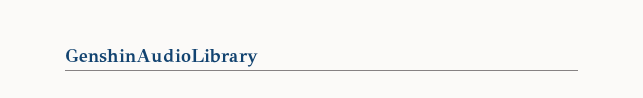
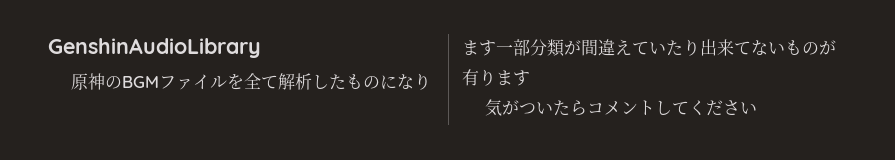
(258, 57) none -> [71,73,432,90] [462,39,836,57] [462,69,530,86] [485,99,758,116] // 原神のBGMファイルを全て解析したものになります一部分類が間違えていたり出来てないものが有ります // 気がついたらコメントしてください

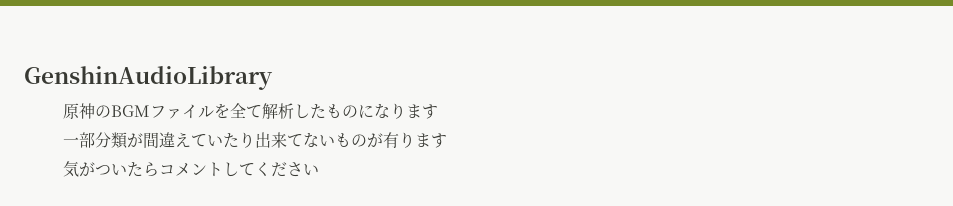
(496, 48) none -> (438, 111) //

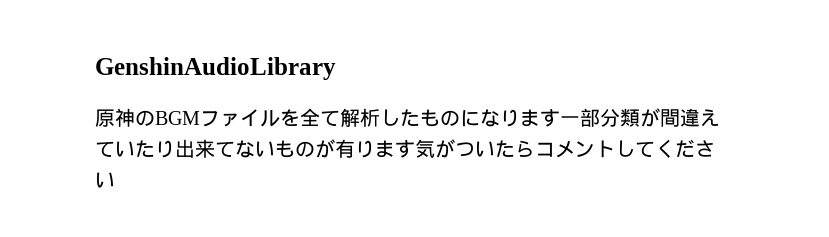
(438, 111) // -> (560, 118) none
(447, 140) // -> (415, 149) none

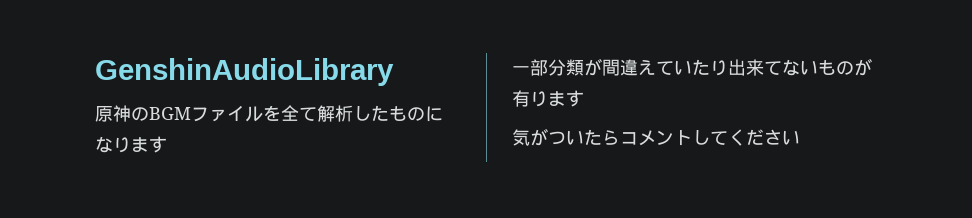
(560, 118) none -> (167, 144) //
(415, 149) none -> (584, 98) //

